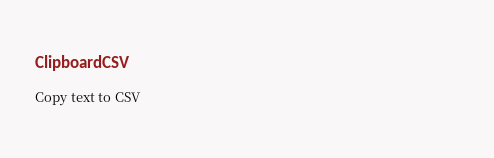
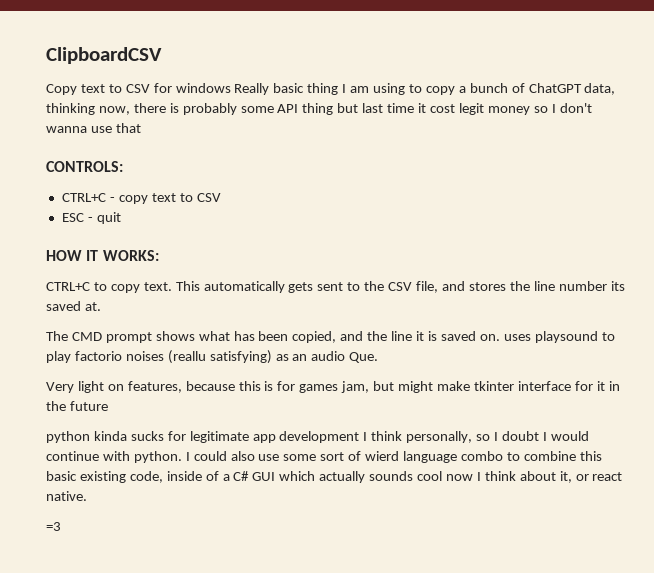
(141, 97) none -> [153,83,616,95] [46,103,592,115] [46,123,141,133] [46,161,123,172] [61,193,221,204] [61,212,121,224] [46,250,159,261] [46,281,625,293] [46,301,101,311] [46,331,615,343] [46,350,379,364] [46,381,620,393] [46,401,108,411] [46,431,589,443] [46,451,602,463] [46,471,623,483] [46,491,87,501] [46,522,61,531] for windows Really basic thing I am using to copy a bunch of ChatGPT data, thinking now, there is probably some API thing but last time it cost legit money so I don't wanna use that // CONTROLS: // CTRL+C - copy text to CSV // ESC - quit // HOW IT WORKS: // CTRL+C to copy text. This automatically gets sent to the CSV file, and stores the line number its saved at. // The CMD prompt shows what has been copied, and the line it is saved on. uses playsound to play factorio noises (reallu satisfying) as an audio Que. // Very light on features, because this is for games jam, but might make tkinter interface for it in the future // python kinda sucks for legitimate app development I think personally, so I doubt I would continue with python. I could also use some sort of wierd language combo to combine this basic existing code, inside of a C# GUI which actually sounds cool now I think about it, or react native. // =3

